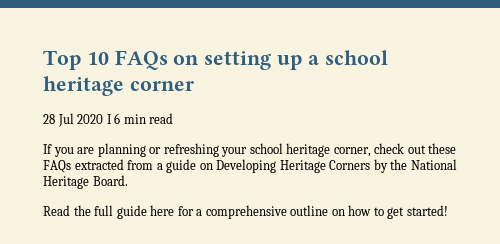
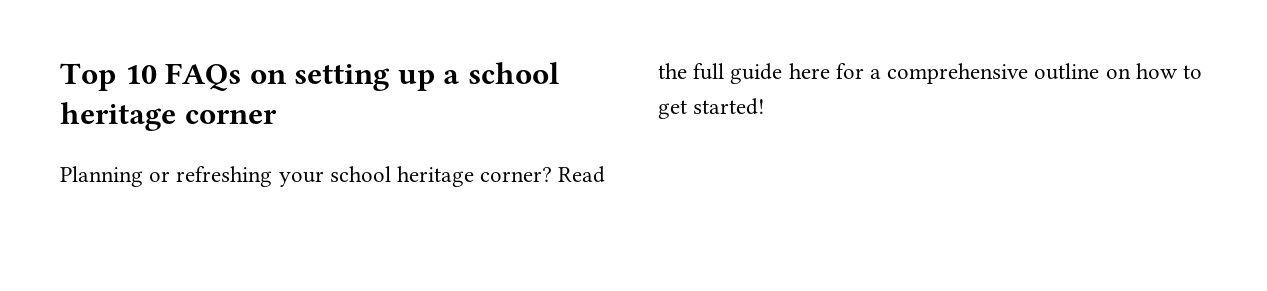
[43,113,174,127] [43,143,146,157] 28 Jul 2020 I 6 min read // If you are planning -> [60,166,143,187] Planning
[333,143,457,157] [43,159,457,173] [43,175,128,189] corner, check out these FAQs extracted from a guide on Developing Heritage Corners by the National Heritage Board. // -> [480,167,553,182] corner?

